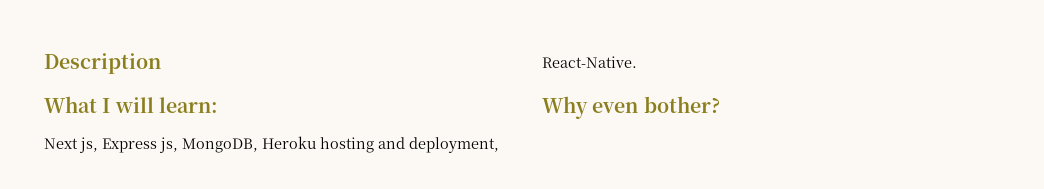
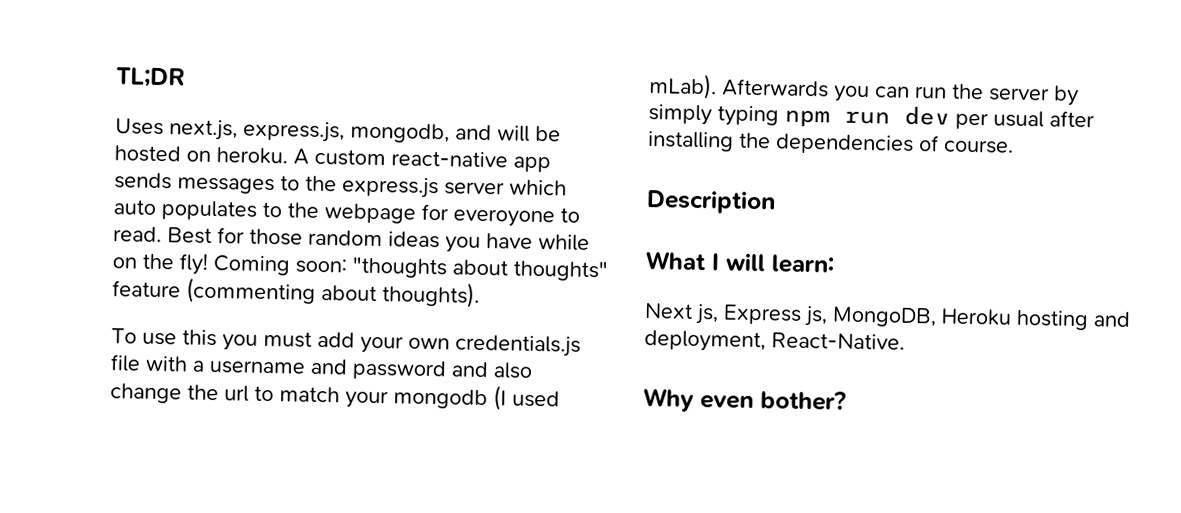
(44, 63) none -> [116,67,186,88] [115,118,561,144] [114,145,551,173] [114,172,567,199] [113,199,580,228] [113,226,590,253] [112,253,608,282] [112,277,480,308] [111,328,581,357] [110,354,533,381] [110,383,560,411] [648,73,1079,106] [648,104,1095,130] [647,131,1014,155] TL;DR // Uses next.js, express.js, mongodb, and will be hosted on heroku. A custom react-native app sends messages to the express.js server which auto populates to the webpage for everoyone to read. Best for those random ideas you have while on the fly! Coming soon: "thoughts about thoughts" feature (commenting about thoughts). // To use this you must add your own credentials.js file with a username and password and also change the url to match your mongodb (I used mLab). Afterwards you can run the server by simply typing npm run dev per usual after installing the dependencies of course. //

